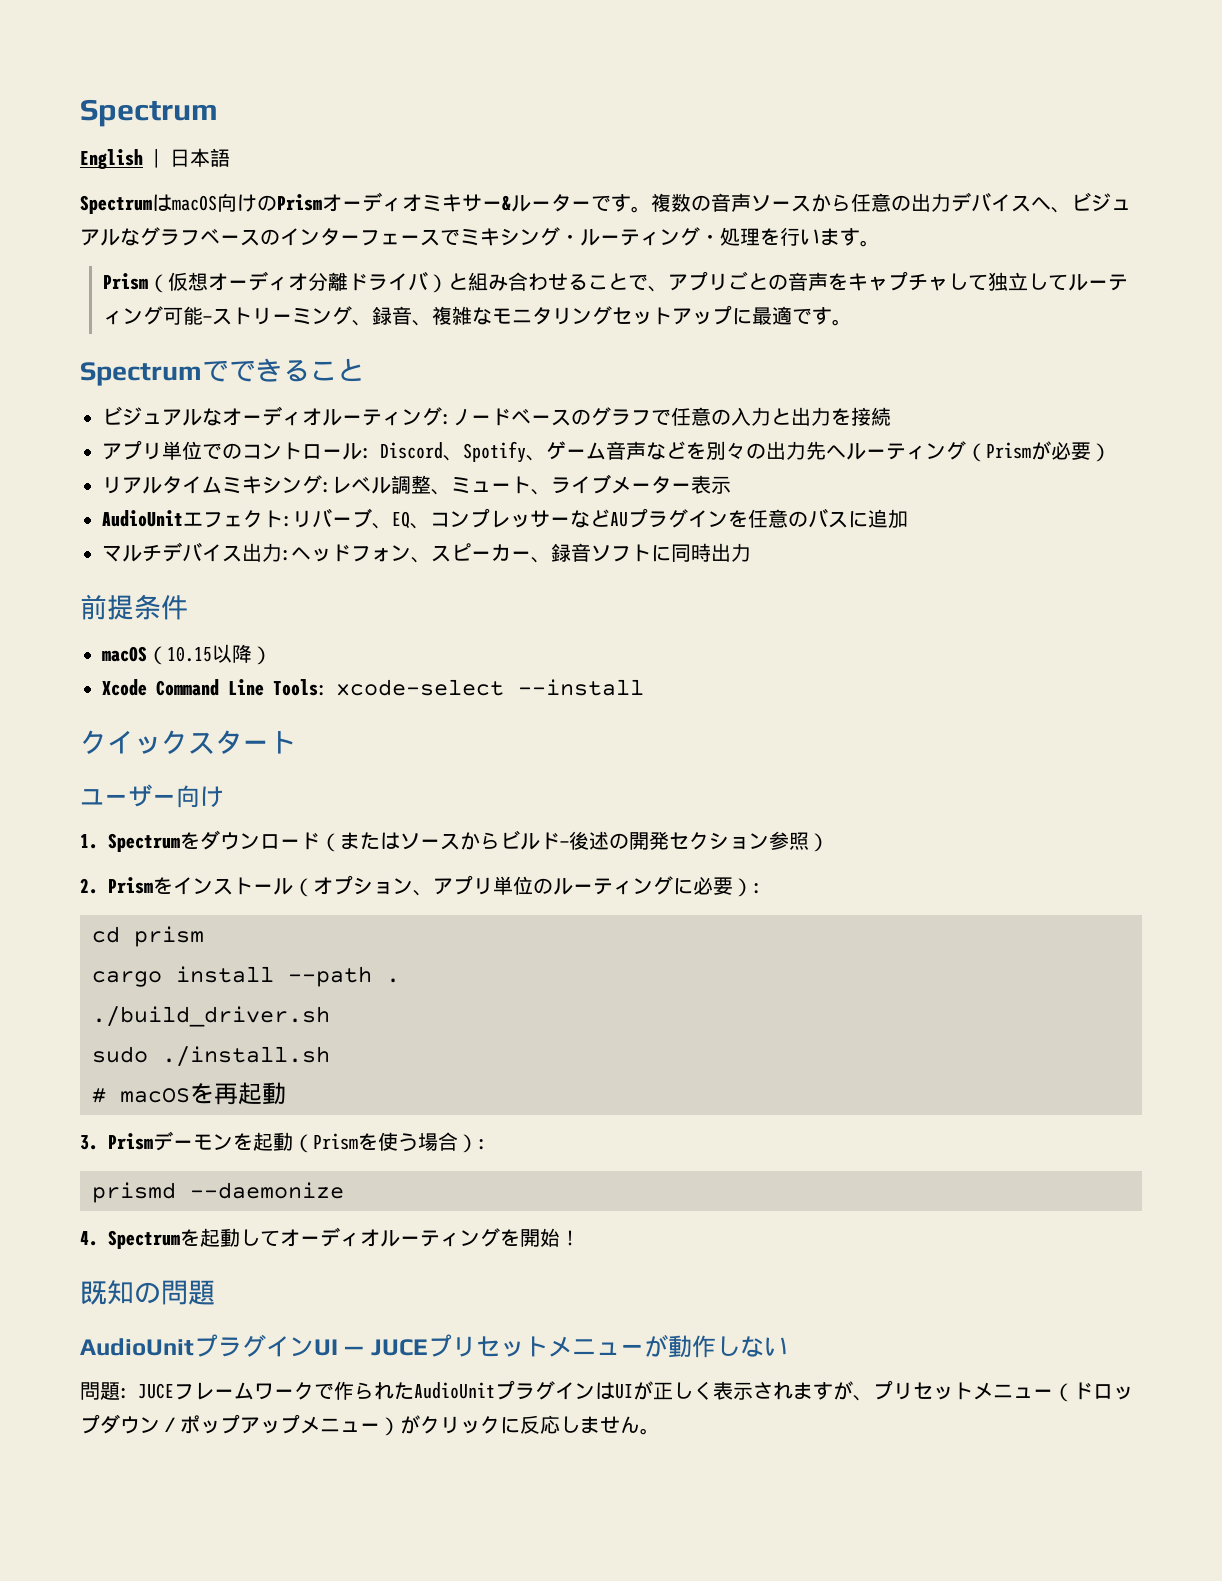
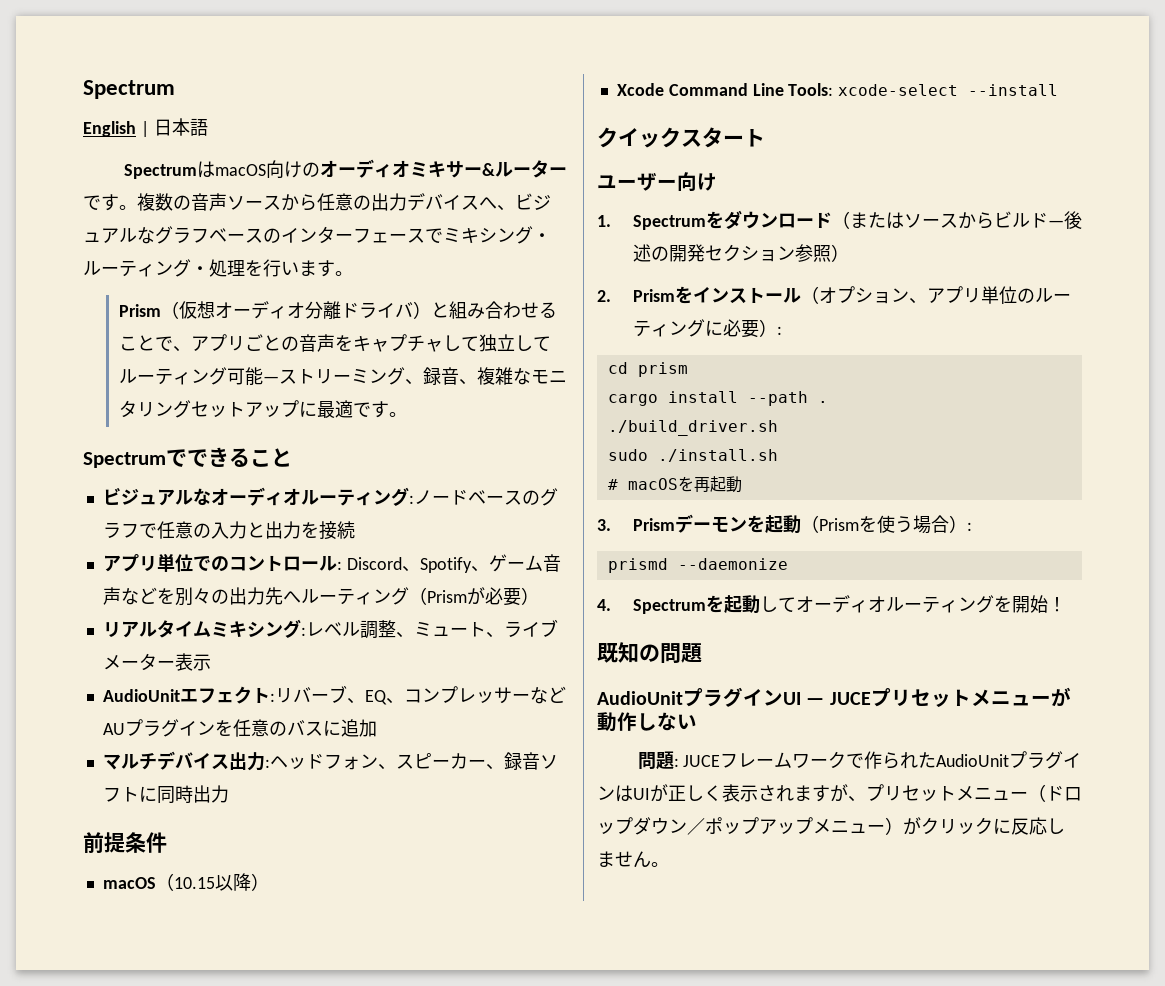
[277,194,322,211] Prism -> (320, 169) none

